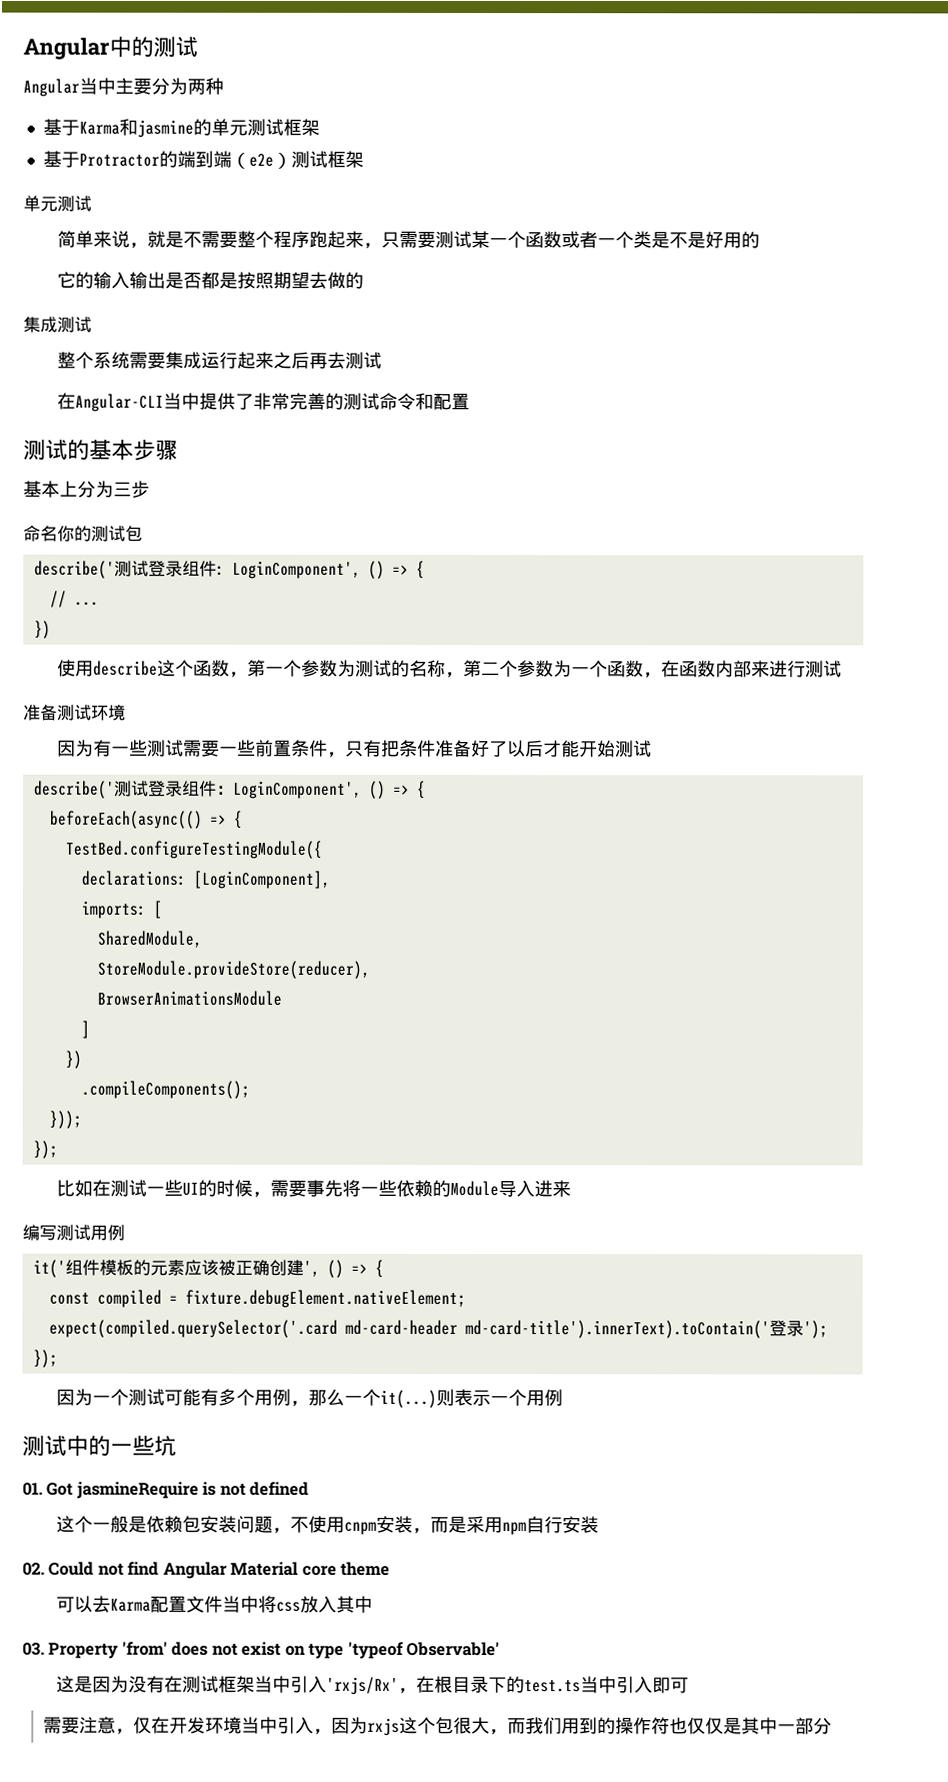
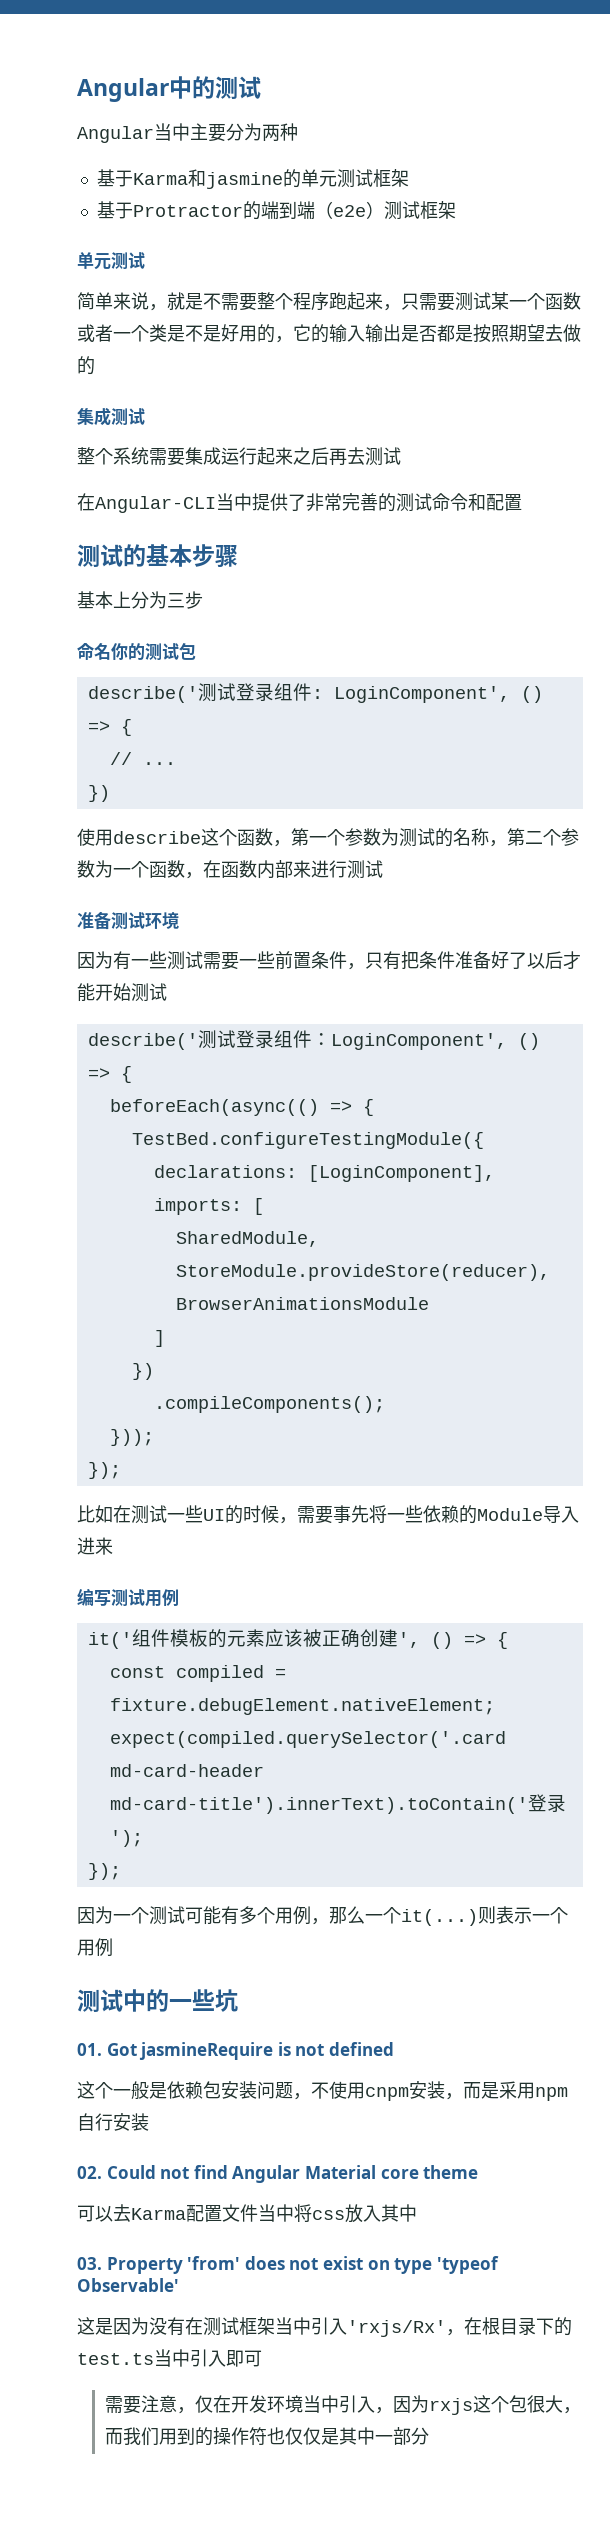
(760, 240) // -> [275,336,293,343] ，

